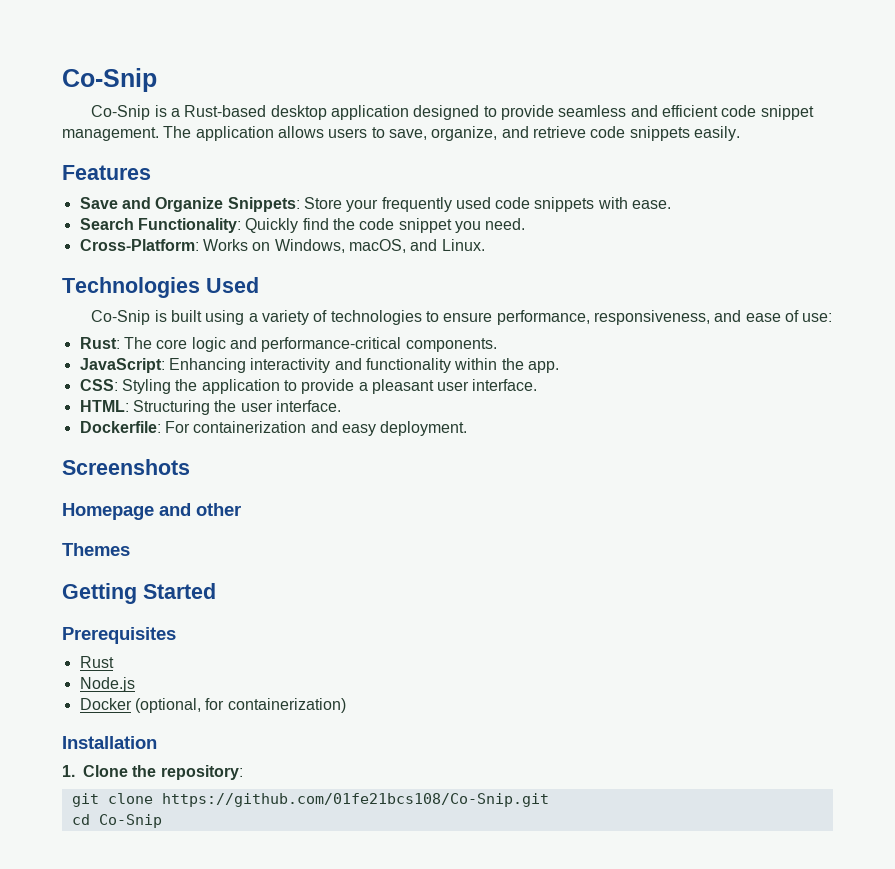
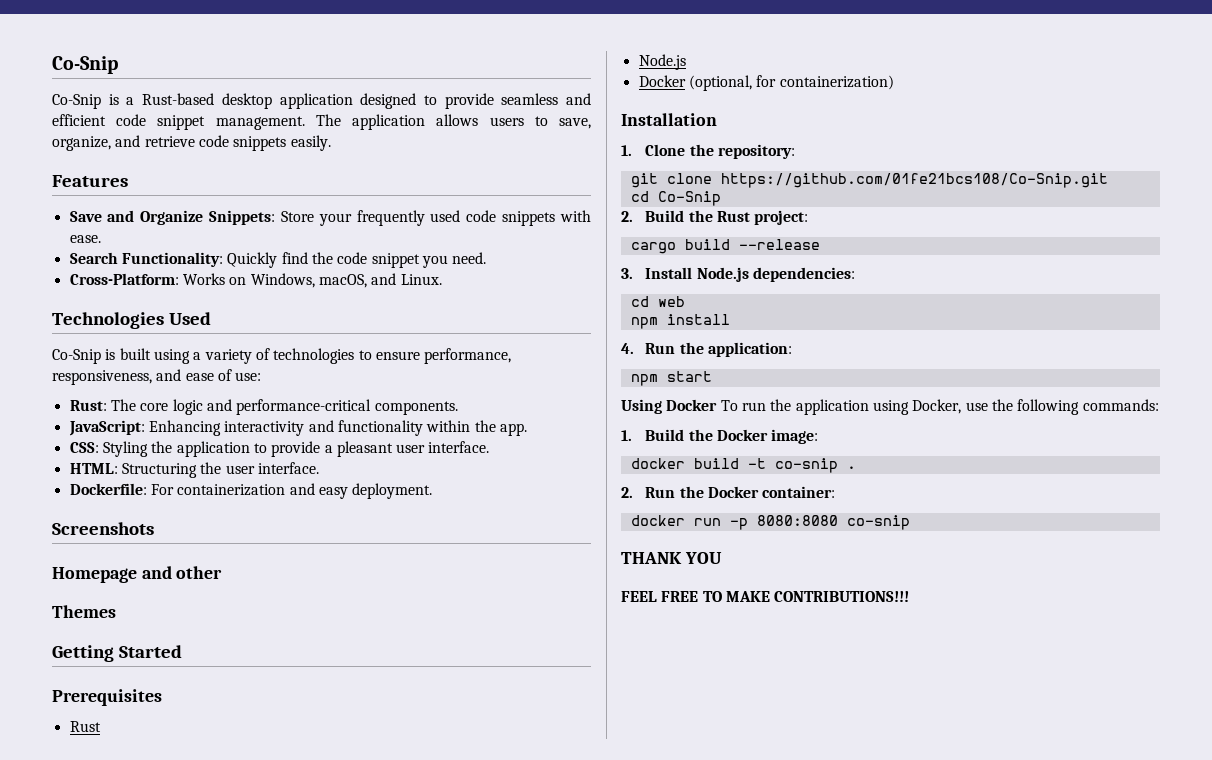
(162, 821) none -> [621,210,809,225] [630,239,820,254] [621,267,855,282] [630,296,685,307] [630,314,730,329] [621,342,792,357] [630,371,712,386] [621,399,1159,415] [621,429,819,444] [630,458,856,473] [621,486,836,498] [630,515,910,530] [621,552,722,564] [621,591,910,602] // 2. Build the Rust project: // cargo build --release // 3. Install Node.js dependencies: // cd web // npm install // 4. Run the application: // npm start // Using Docker To run the application using Docker, use the following commands: // 1. Build the Docker image: // docker build -t co-snip . // 2. Run the Docker container: // docker run -p 8080:8080 co-snip // THANK YOU // FEEL FREE TO MAKE CONTRIBUTIONS!!!

